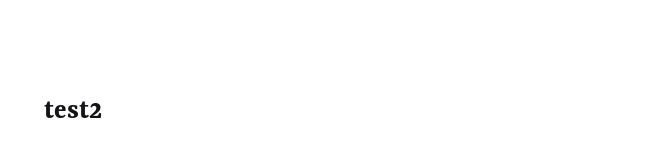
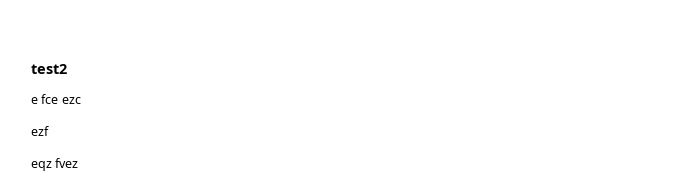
(102, 109) none -> [31,94,81,104] [31,126,49,136] [31,158,79,171] // e fce ezc // ezf // eqz fvez

